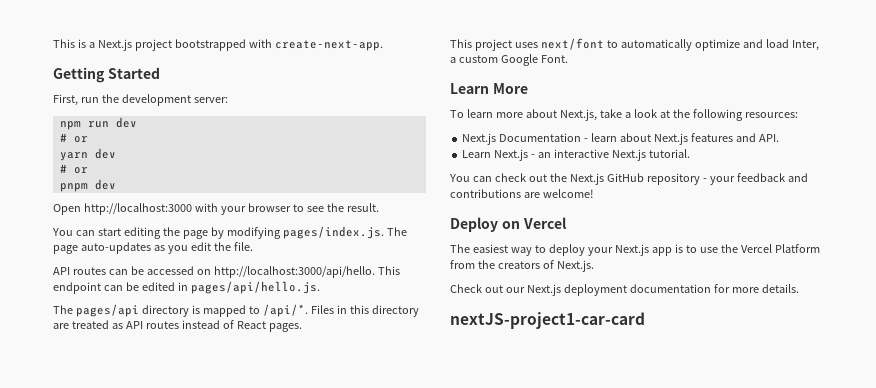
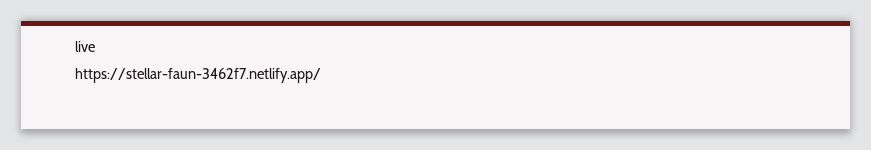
[53,39,383,51] [53,67,160,83] [53,94,228,106] [59,117,137,130] [59,133,88,143] [59,148,116,161] [59,164,88,174] [59,179,116,192] [53,203,379,215] [52,226,407,239] [53,242,253,254] [53,266,400,278] [53,281,320,294] [53,304,419,317] [53,320,302,332] [450,38,819,51] [450,54,568,66] [450,83,528,94] [450,109,798,121] [462,133,779,145] [462,149,690,161] [449,173,808,185] [450,189,594,198] [450,217,567,232] [450,244,820,256] [450,260,594,272] [450,284,799,296] [450,312,645,329] This is a Next.js project bootstrapped with create-next-app. // Getting Started // First, run the development server: // npm run dev // # or // yarn dev // # or // pnpm dev // Open http://localhost:3000 with your browser to see the result. // You can start editing the page by modifying pages/index.js. The page auto-updates as you edit the file. // API routes can be accessed on http://localhost:3000/api/hello. This endpoint can be edited in pages/api/hello.js. // The pages/api directory is mapped to /api/*. Files in this directory are treated as API routes instead of React pages. // This project uses next/font to automatically optimize and load Inter, a custom Google Font. // Learn More // To learn more about Next.js, take a look at the following resources: // Next.js Documentation - learn about Next.js features and API. // Learn Next.js - an interactive Next.js tutorial. // You can check out the Next.js GitHub repository - your feedback and contributions are welcome! // Deploy on Vercel // The easiest way to deploy your Next.js app is to use the Vercel Platform from the creators of Next.js. // Check out our Next.js deployment documentation for more details. // nextJS-project1-car-card -> [75,41,95,52] [75,68,321,83] live // https://stellar-faun-3462f7.netlify.app/

